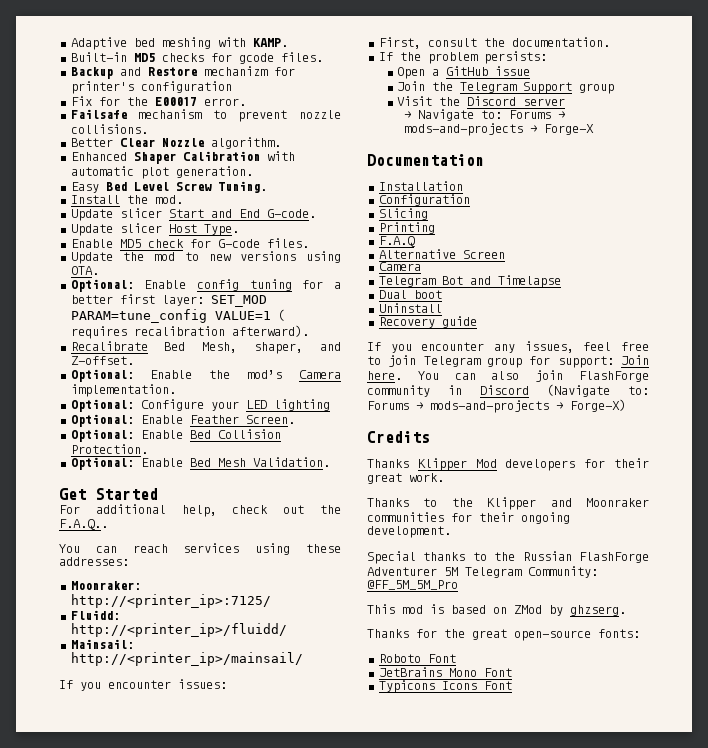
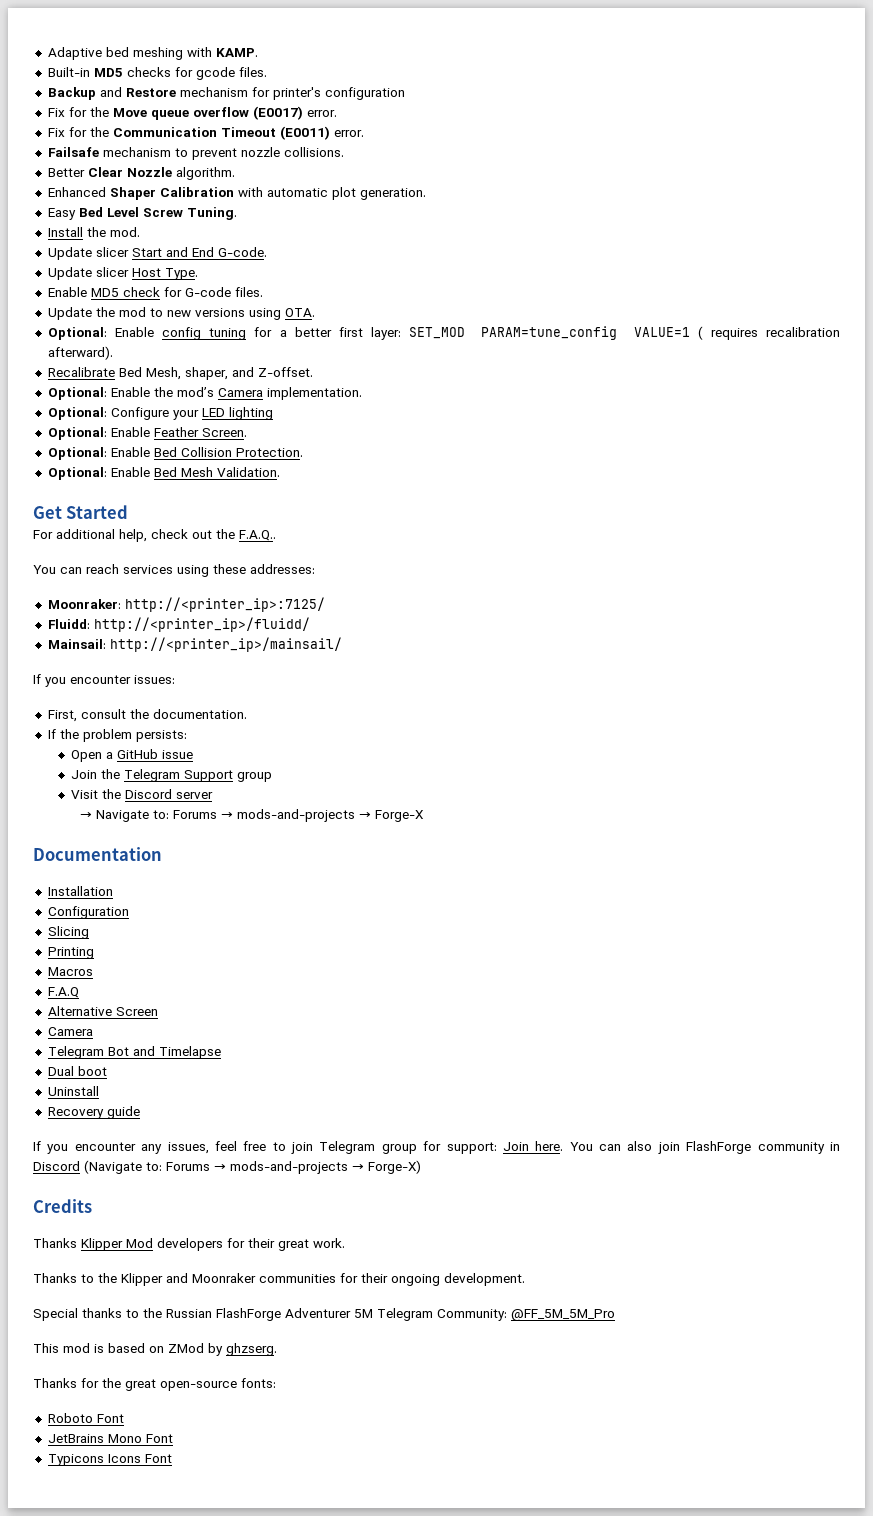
[203,66,268,76] mechanizm -> [179,87,248,97] mechanism
[154,97,197,106] E00017 -> [112,106,337,120] [47,126,330,140] Move queue overflow (E0017) error. // Fix for the Communication Timeout (E0011)
(435, 228) none -> [47,967,93,976] // Macros

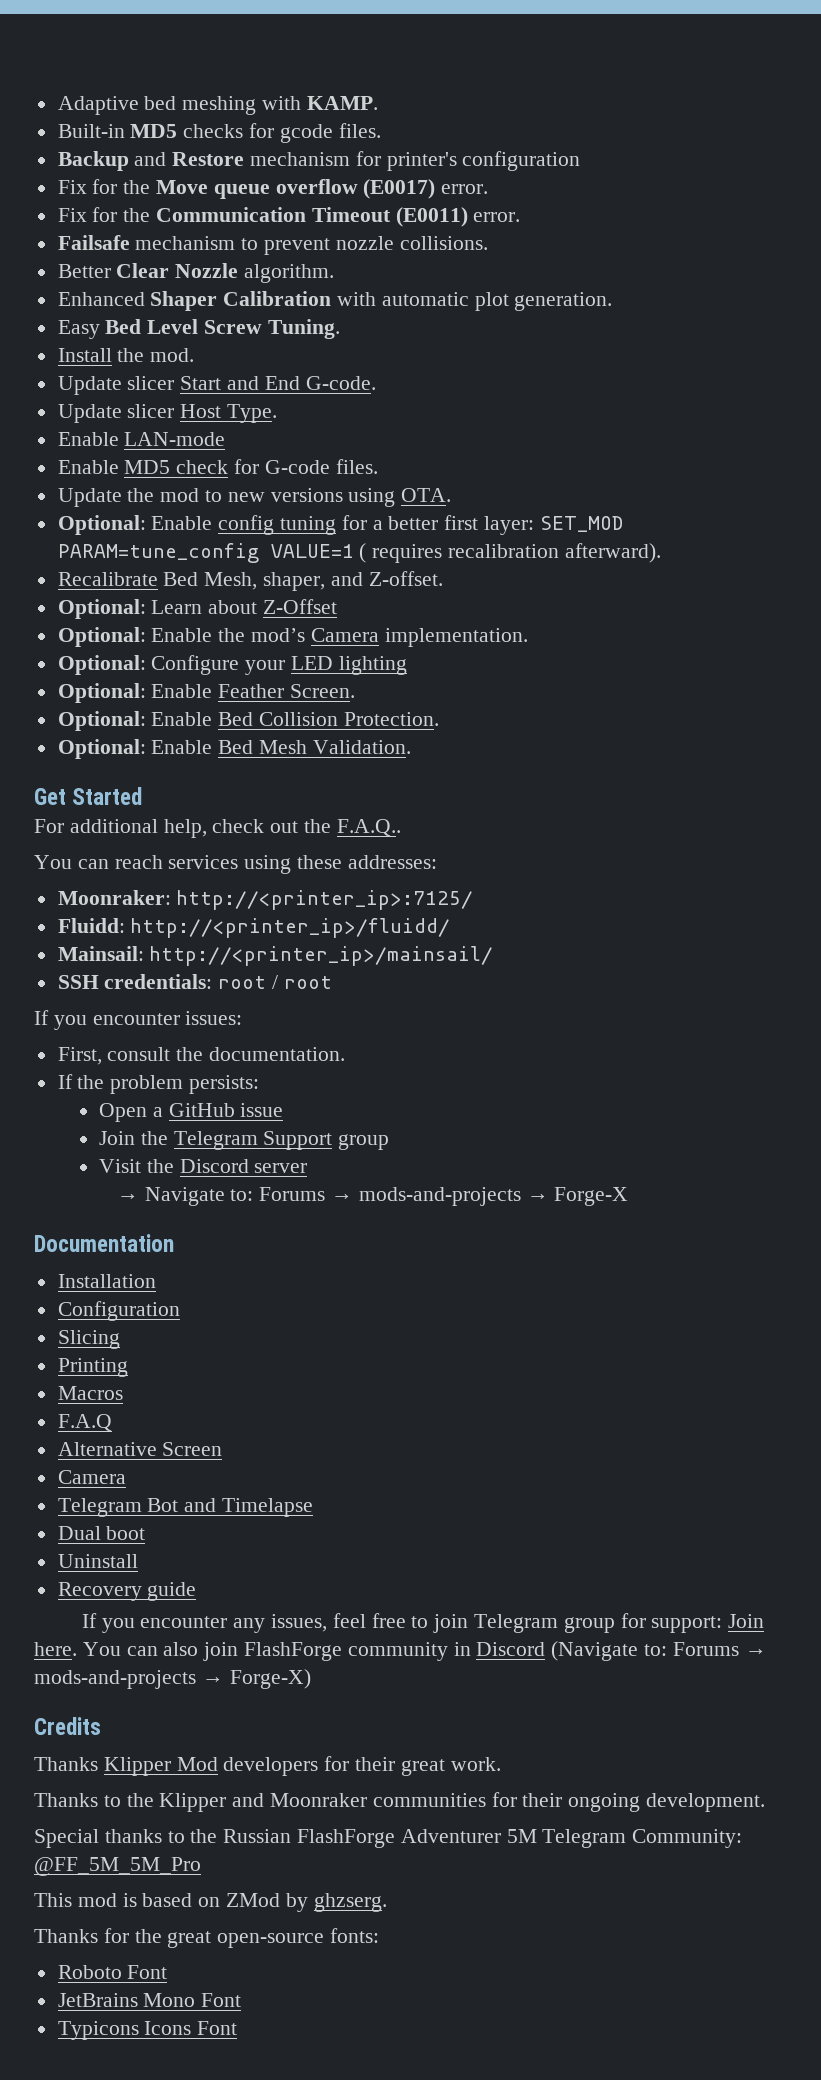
(198, 274) none -> [57,432,226,446] // Enable LAN-mode
(313, 372) none -> [57,599,338,619] // Optional: Learn about Z-Offset
(342, 644) none -> [57,974,332,989] // SSH credentials: root / root

